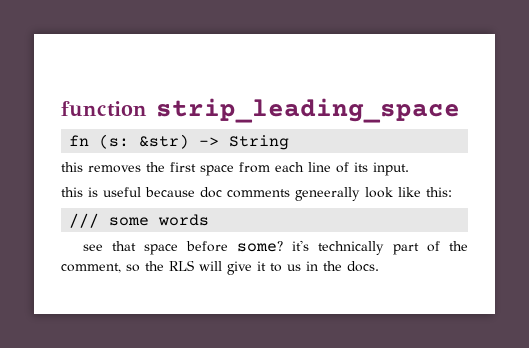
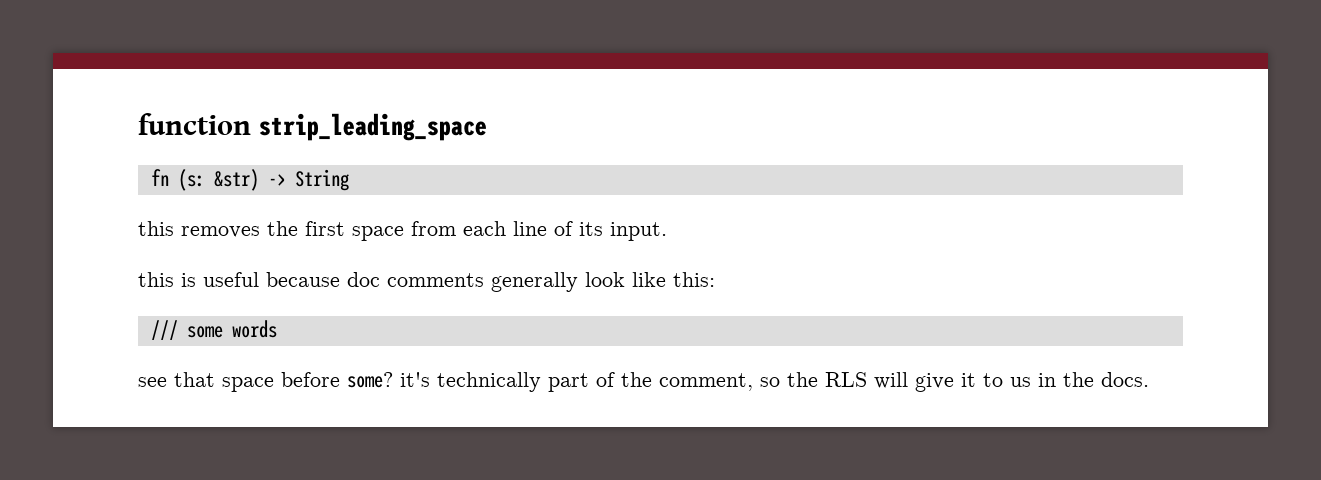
[295,187,360,201] geneerally -> [491,272,578,292] generally

